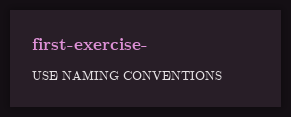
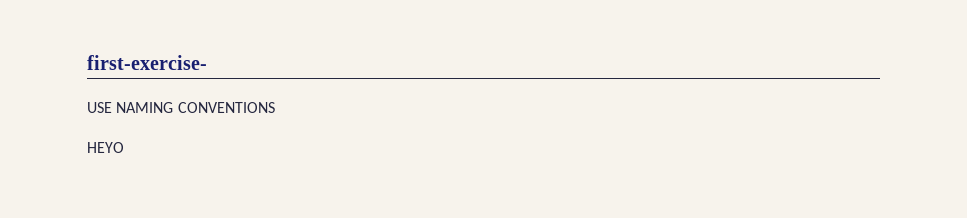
(222, 75) none -> [87,142,124,153] // HEYO

